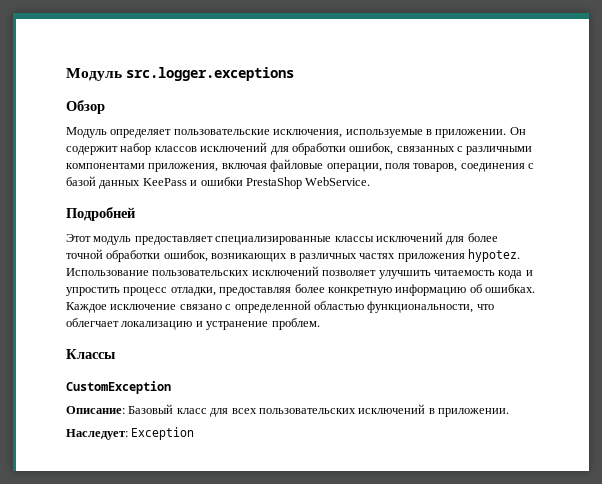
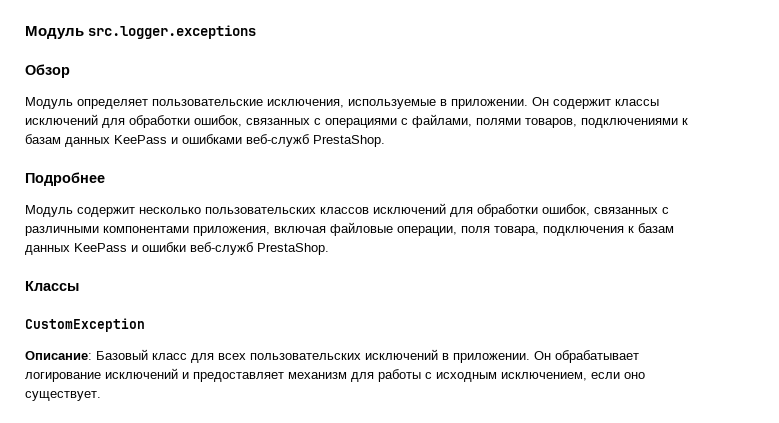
[120,143,152,155] набор -> [615,99,659,106] [25,114,688,128] [25,134,385,147] [25,172,105,186] [25,205,316,217] классы исключений для обработки ошибок, связанных с операциями с файлами, полями товаров, подключениями к базам данных KeePass и ошибками веб-служб PrestaShop. // Подробнее // Модуль содержит несколько пользовательских
[413,163,534,172] [66,176,371,189] [66,207,135,221] [66,232,498,245] [66,249,520,262] [66,266,533,279] [66,284,535,296] [66,300,494,313] [66,318,320,330] товаров, соединения с базой данных KeePass и ошибки PrestaShop WebService. // Подробней // Этот модуль предоставляет специализированные классы исключений для более точной обработки ошибок, возникающих в различных частях приложения hypotez. Использование пользовательских исключений позволяет улучшить читаемость кода и упростить процесс отладки, предоставляя более конкретную информацию об ошибках. Каждое исключение связано с определенной областью функциональности, что облегчает локализацию и устранение проблем. -> [494,223,674,236] [25,242,329,255] товара, подключения к базам данных KeePass и ошибки веб-служб PrestaShop.
[66,427,195,440] // Наследует: Exception -> [534,350,639,363] [25,368,645,382] [25,391,101,401] Он обрабатывает логирование исключений и предоставляет механизм для работы с исходным исключением, если оно существует.

